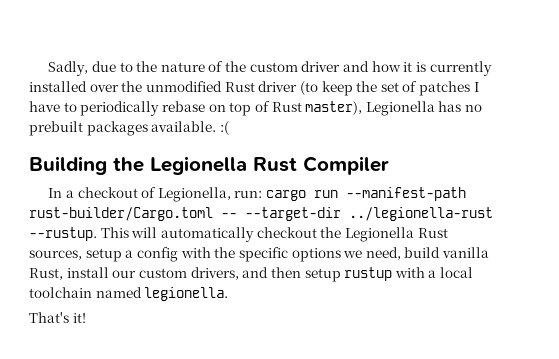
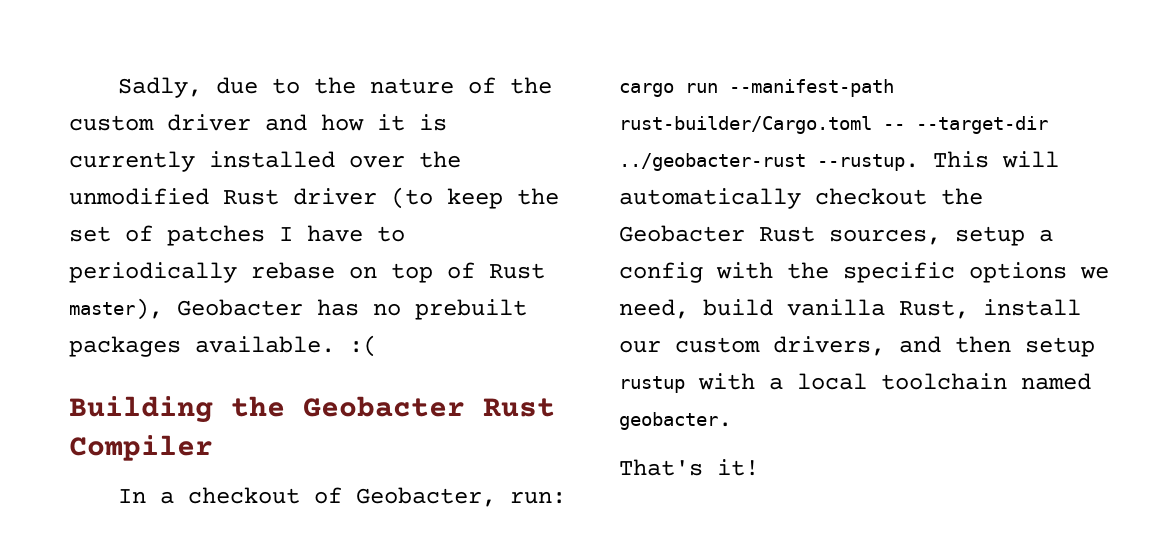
[365,101,435,116] Legionella -> [177,299,303,316] Geobacter
[150,156,247,175] Legionella -> [303,396,465,417] Geobacter
[157,187,231,202] Legionella, -> [355,487,496,507] Geobacter,
[349,207,493,221] ../legionella-rust -> [619,153,806,171] ../geobacter-rust
[344,227,414,242] Legionella -> [619,225,745,242] Geobacter
[144,287,229,301] legionella. -> [619,412,732,430] geobacter.

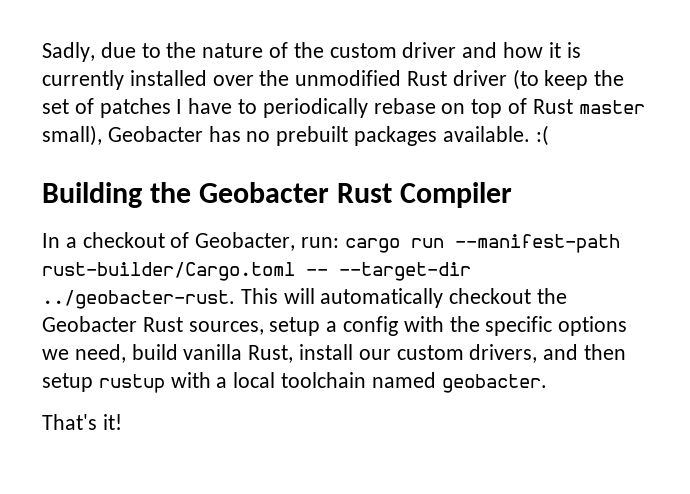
[69,298,163,320] master), -> [578,100,645,114] [42,125,102,146] master small),
[619,153,919,171] ../geobacter-rust --rustup. -> [42,290,235,309] ../geobacter-rust.

